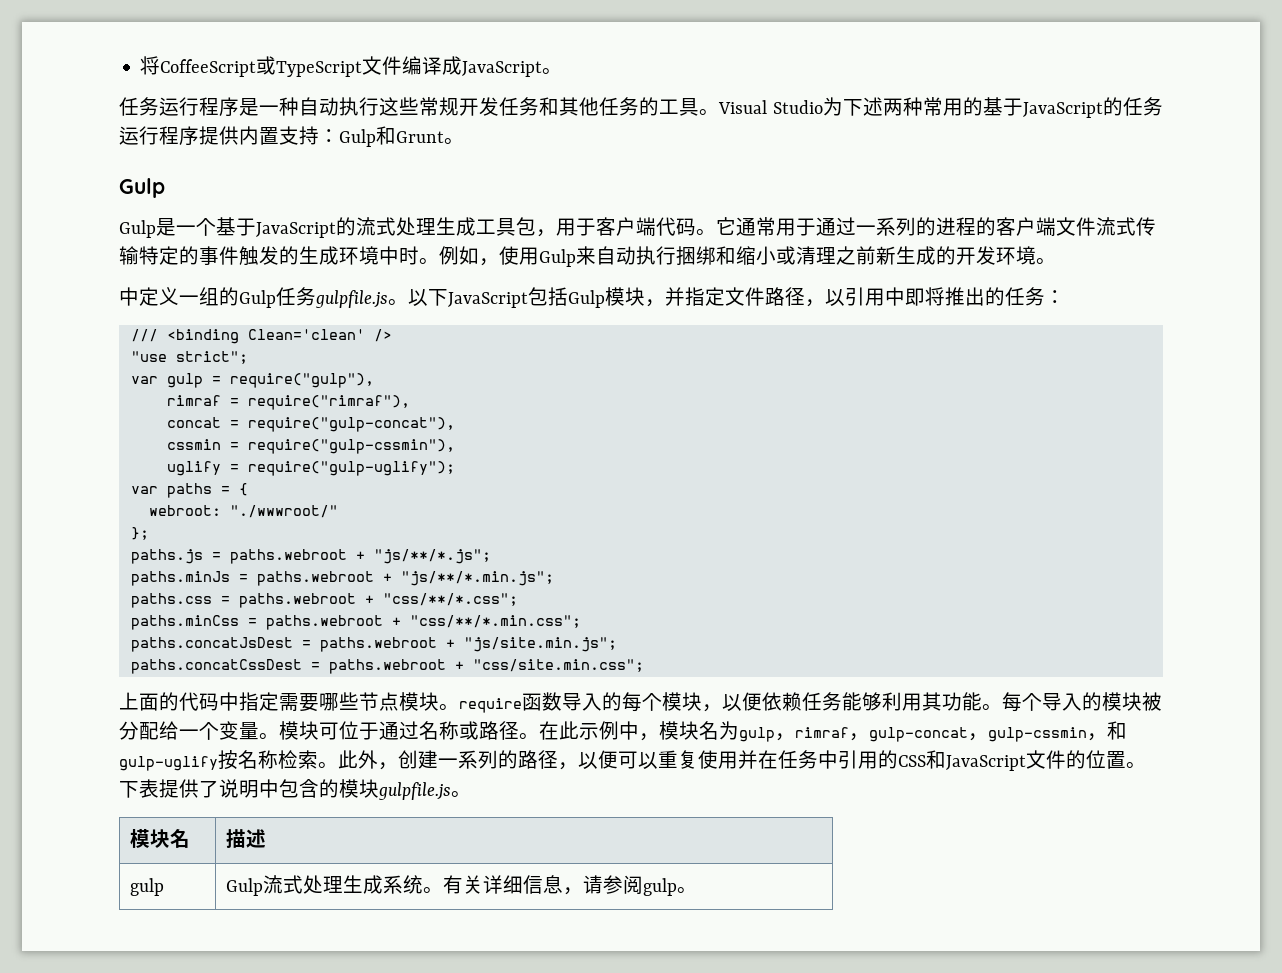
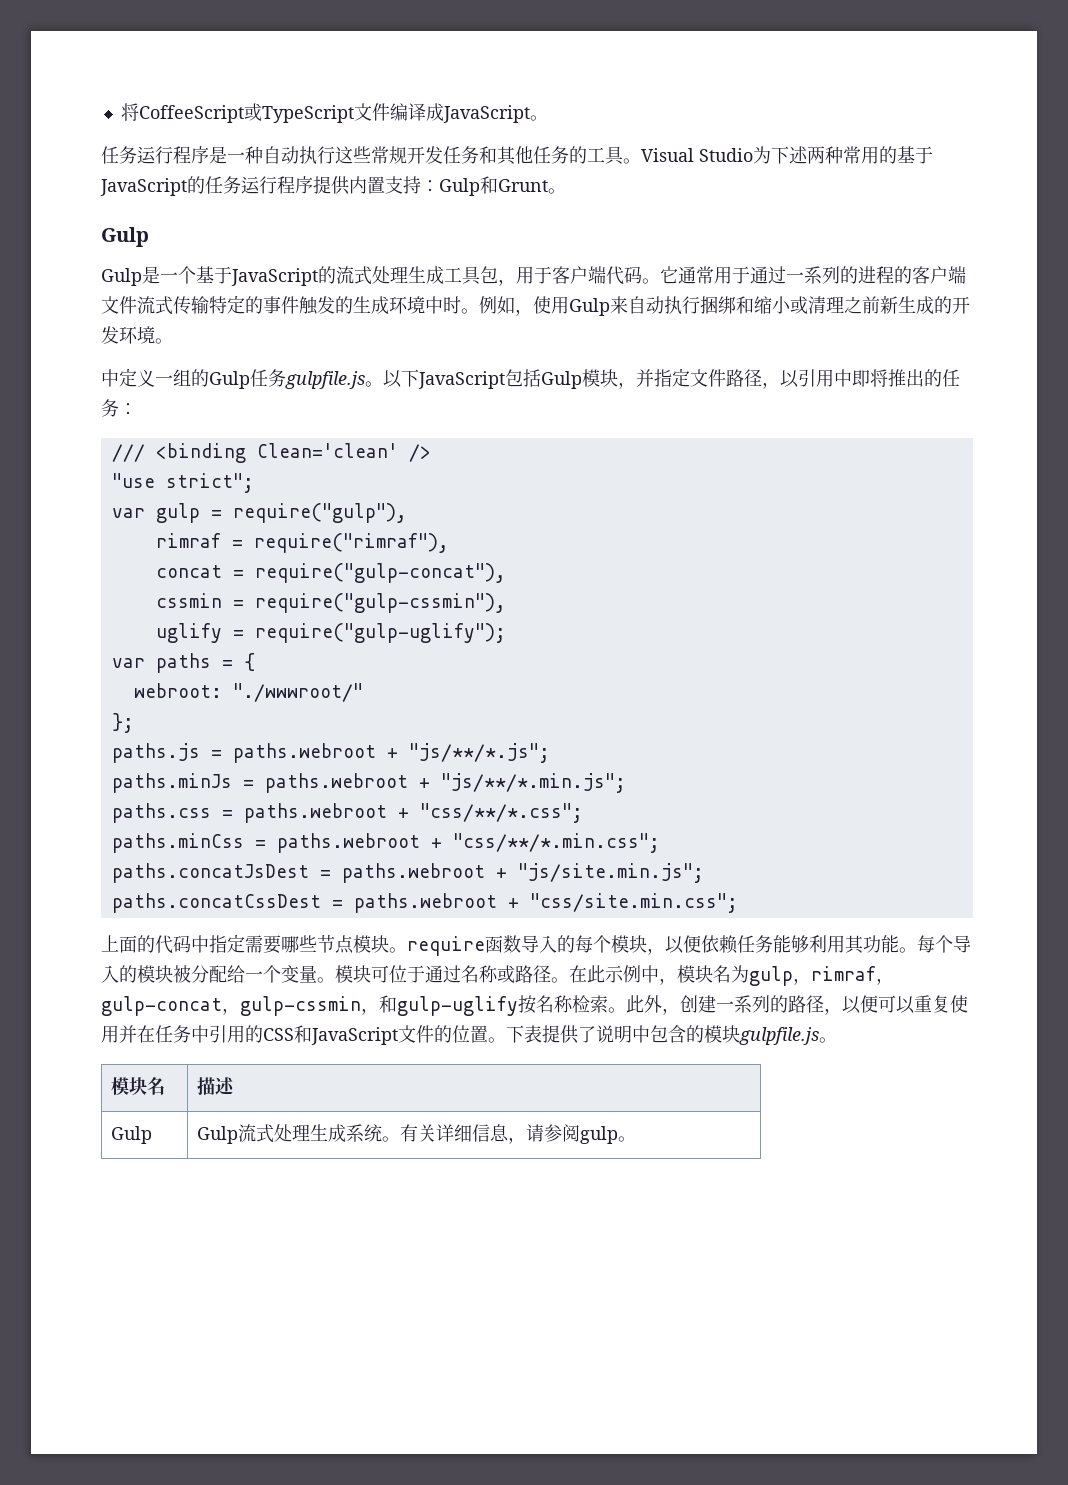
[130,878,165,896] gulp -> [110,1126,152,1144] Gulp

